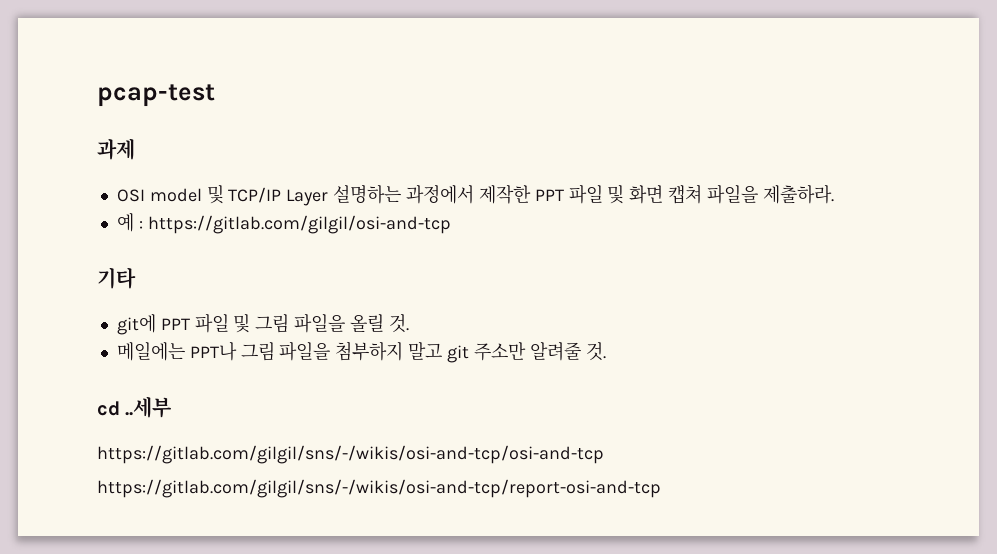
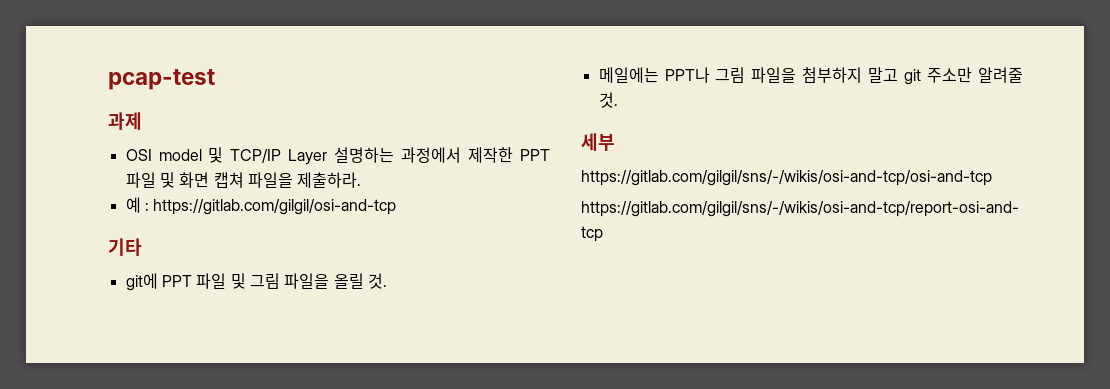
[97,396,172,418] cd ..세부 -> [581,133,615,151] 세부

